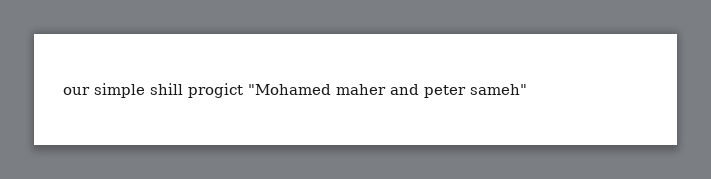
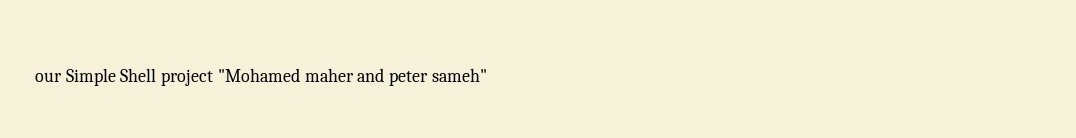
[94,83,243,98] simple shill progict -> [65,68,214,86] Simple Shell project

